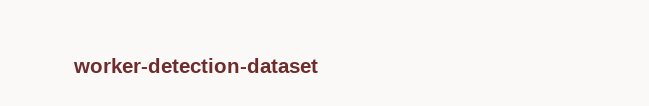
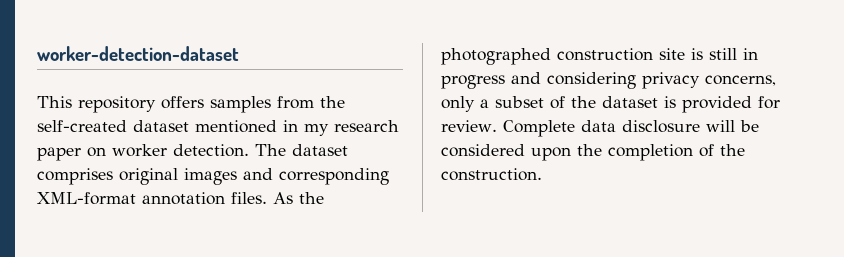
(318, 65) none -> [37,96,345,113] [37,120,399,136] [37,144,348,161] [37,168,389,185] [37,192,324,205] [441,48,758,65] [441,72,776,89] [441,96,780,113] [441,120,759,137] [441,144,745,161] [441,168,542,181] // This repository offers samples from the self-created dataset mentioned in my research paper on worker detection. The dataset comprises original images and corresponding XML-format annotation files. As the photographed construction site is still in progress and considering privacy concerns, only a subset of the dataset is provided for review. Complete data disclosure will be considered upon the completion of the construction.

